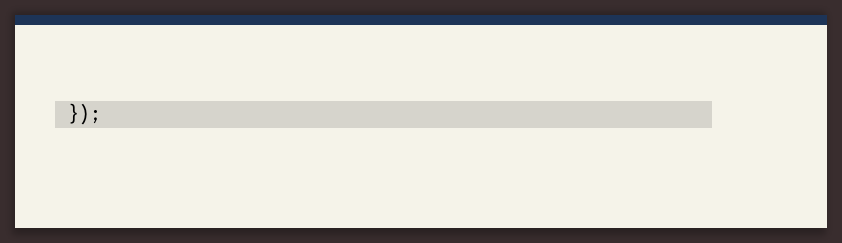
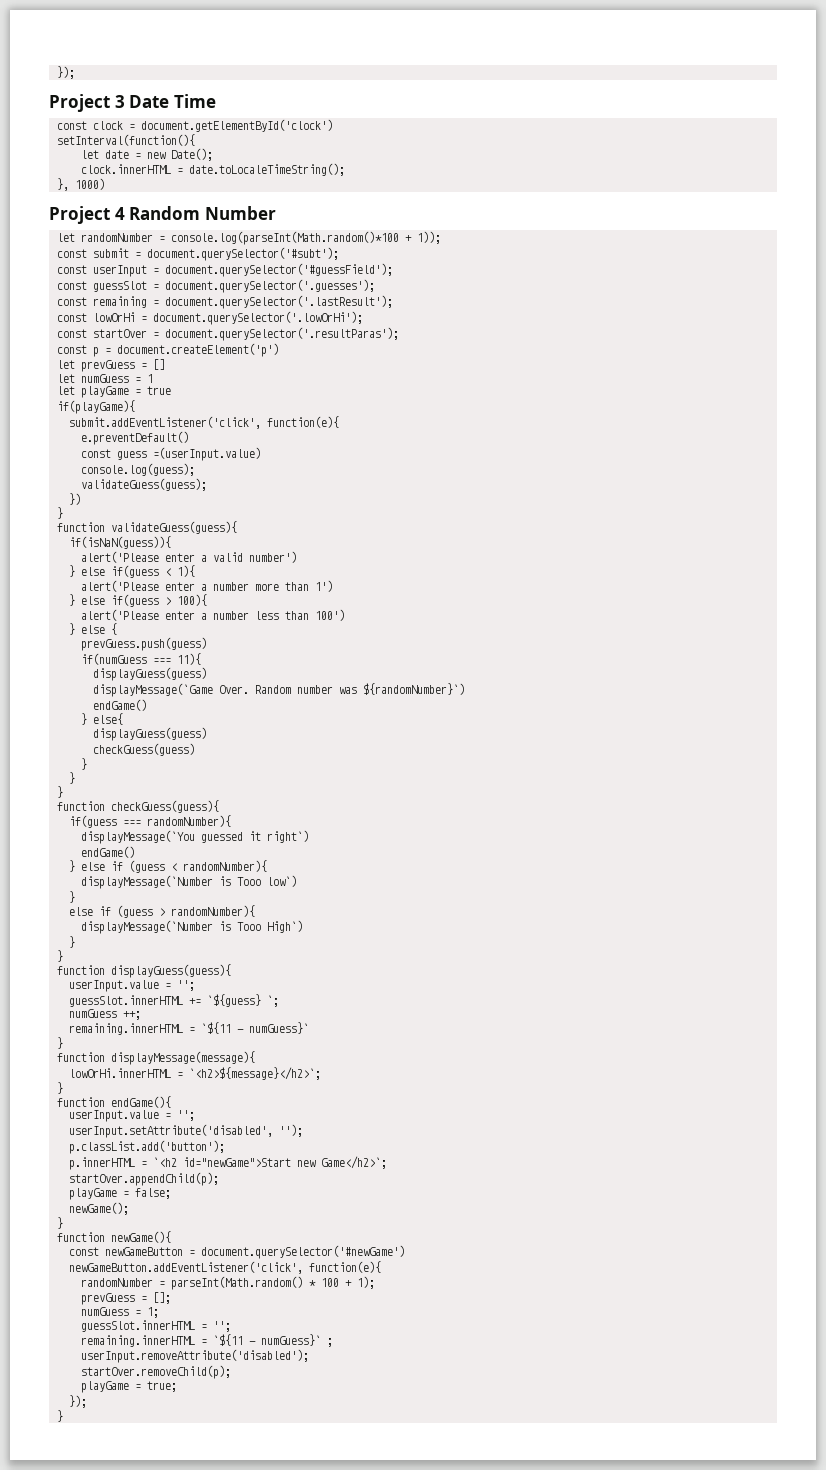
[67,103,101,125] }); -> [56,66,75,79] [49,94,216,112] [56,119,333,132] [56,134,195,146] [80,148,213,161] [80,163,345,176] [56,178,105,191] [49,206,276,224] [56,231,441,245] [56,247,339,261] [56,263,393,277] [56,279,375,293] [56,295,393,309] [56,311,363,325] [56,327,399,341] [56,343,279,357] [56,359,165,372] [56,374,153,383] [56,386,171,398] [56,400,135,414] [68,416,339,429] [80,431,189,445] [80,447,261,461] [80,463,195,476] [80,478,207,491] [68,493,81,505] [56,507,63,519] [56,521,237,534] [68,536,171,549] [80,551,297,563] [68,565,195,578] [80,580,333,592] [68,594,207,607] [80,609,345,621] [68,623,117,635] [80,637,207,651] [80,653,201,665] [92,667,207,681] [92,683,465,697] [92,699,147,711] [80,713,123,725] [92,727,207,741] [92,743,195,756] [80,758,87,770] [68,772,75,784] [56,786,63,798] [56,800,219,813] [68,815,231,828] [80,830,309,844] [80,846,135,858] [68,860,267,873] [80,875,297,889] [68,891,75,903] [68,905,255,918] [80,920,303,934] [68,936,75,948] [56,950,63,962] [56,964,231,978] [68,980,195,992] [68,994,279,1007] [68,1009,141,1020] [68,1022,309,1035] [56,1037,63,1049] [56,1051,255,1065] [68,1067,321,1080] [56,1082,63,1094] [56,1096,171,1108] [68,1110,195,1122] [68,1124,303,1138] [68,1140,225,1154] [68,1156,387,1170] [68,1172,219,1186] [68,1188,171,1200] [68,1202,129,1215] [56,1217,63,1229] [56,1231,171,1243] [68,1245,405,1259] [68,1261,381,1274] [80,1276,375,1290] [80,1292,171,1305] [80,1307,159,1318] [80,1320,231,1332] [80,1334,333,1347] [80,1349,309,1363] [80,1365,231,1379] [80,1381,177,1393] [68,1395,87,1408] [56,1410,63,1422] }); // Project 3 Date Time // const clock = document.getElementById('clock') // setInterval(function(){ // let date = new Date(); // clock.innerHTML = date.toLocaleTimeString(); // }, 1000) // Project 4 Random Number // let randomNumber = console.log(parseInt(Math.random()*100 + 1)); // const submit = document.querySelector('#subt'); // const userInput = document.querySelector('#guessField'); // const guessSlot = document.querySelector('.guesses'); // const remaining = document.querySelector('.lastResult'); // const lowOrHi = document.querySelector('.lowOrHi'); // const startOver = document.querySelector('.resultParas'); // const p = document.createElement('p') // let prevGuess = [] // let numGuess = 1 // let playGame = true // if(playGame){ // submit.addEventListener('click', function(e){ // e.preventDefault() // const guess =(userInput.value) // console.log(guess); // validateGuess(guess); // }) // } // function validateGuess(guess){ // if(isNaN(guess)){ // alert('Please enter a valid number') // } else if(guess < 1){ // alert('Please enter a number more than 1') // } else if(guess > 100){ // alert('Please enter a number less than 100') // } else { // prevGuess.push(guess) // if(numGuess === 11){ // displayGuess(guess) // displayMessage(`Game Over. Random number was ${randomNumber}`) // endGame() // } else{ // displayGuess(guess) // checkGuess(guess) // } // } // } // function checkGuess(guess){ // if(guess === randomNumber){ // displayMessage(`You guessed it right`) // endGame() // } else if (guess < randomNumber){ // displayMessage(`Number is Tooo low`) // } // else if (guess > randomNumber){ // displayMessage(`Number is Tooo High`) // } // } // function displayGuess(guess){ // userInput.value = ''; // guessSlot.innerHTML += `${guess} `; // numGuess ++; // remaining.innerHTML = `${11 - numGuess}` // } // function displayMessage(message){ // lowOrHi.innerHTML = `<h2>${message}</h2>`; // } // function endGame(){ // userInput.value = ''; // userInput.setAttribute('disabled', ''); // p.classList.add('button'); // p.innerHTML = `<h2 id="newGame">Start new Game</h2>`; // startOver.appendChild(p); // playGame = false; // newGame(); // } // function newGame(){ // const newGameButton = document.querySelector('#newGame') // newGameButton.addEventListener('click', function(e){ // randomNumber = parseInt(Math.random() * 100 + 1); // prevGuess = []; // numGuess = 1; // guessSlot.innerHTML = ''; // remaining.innerHTML = `${11 - numGuess}` ; // userInput.removeAttribute('disabled'); // startOver.removeChild(p); // playGame = true; // }); // }

